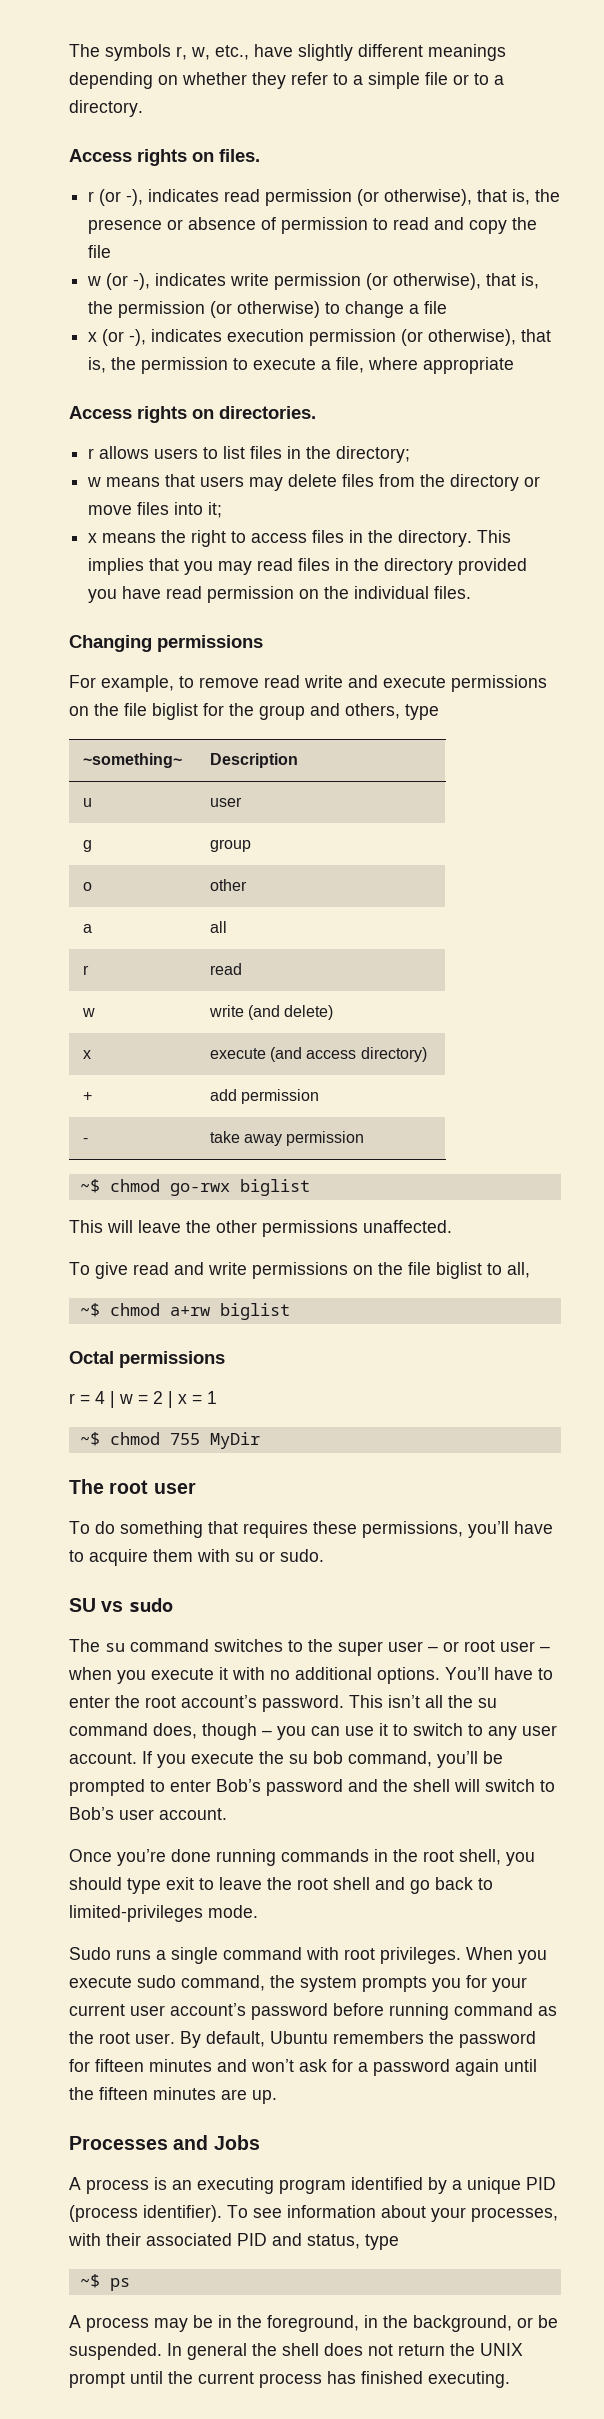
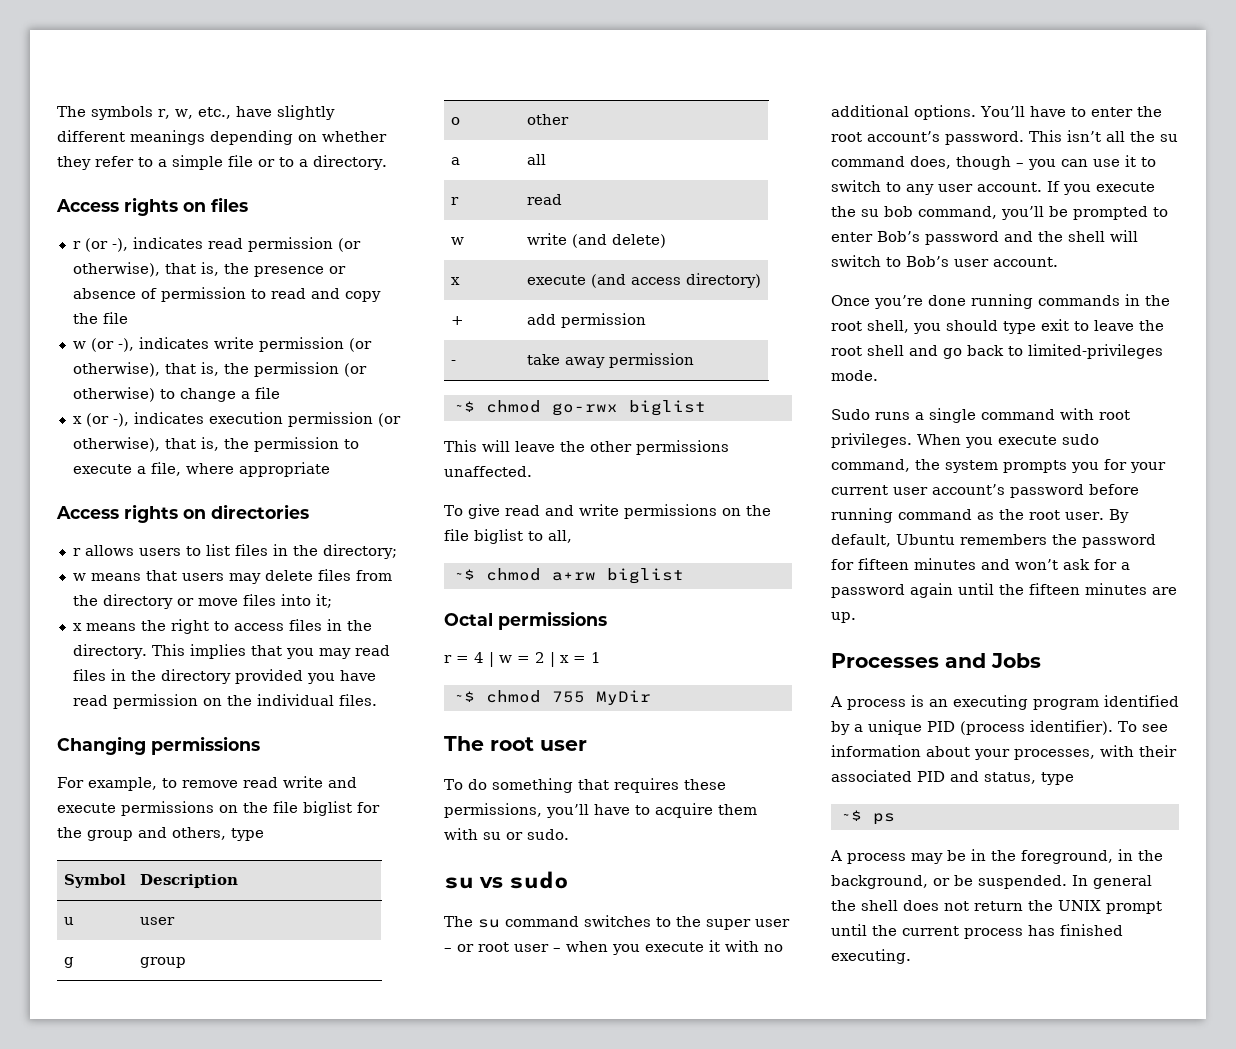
[219,149,260,162] files. -> [211,197,248,212] files
[219,406,316,419] directories. -> [211,504,309,519] directories
[82,753,182,768] ~something~ -> [63,874,126,888] Symbol
[69,1598,96,1612] SU -> [444,877,474,889] su

